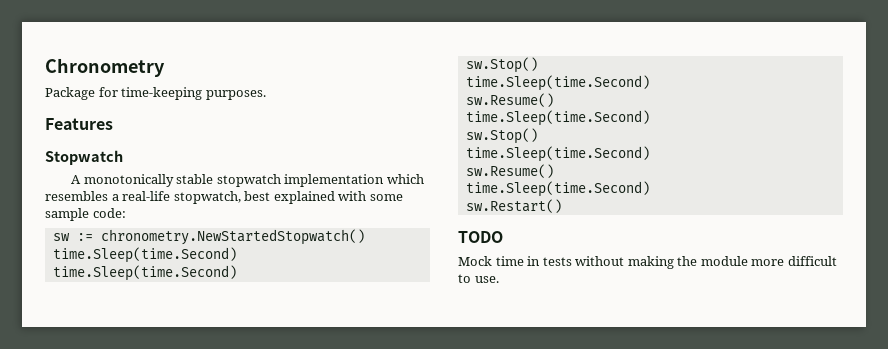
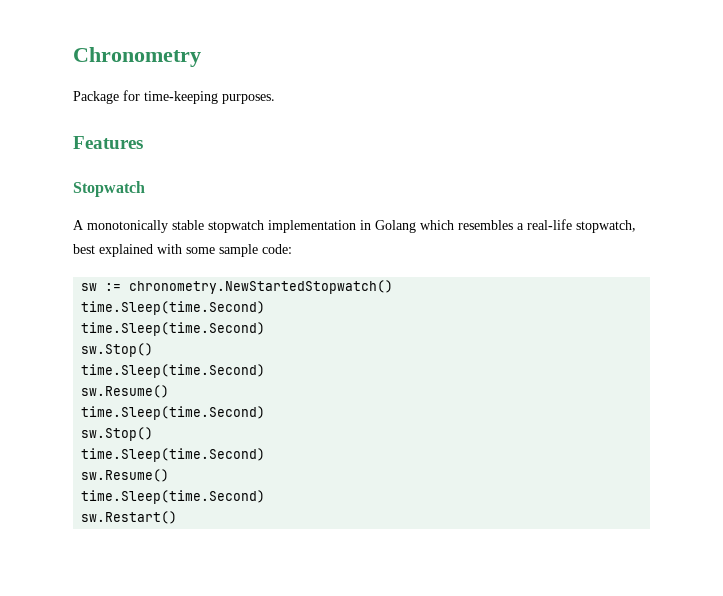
(385, 180) none -> [360,220,416,233] in Golang
[458,231,503,243] [458,256,837,269] [458,274,499,283] // TODO // Mock time in tests without making the module more difficult to use. -> (178, 517) none

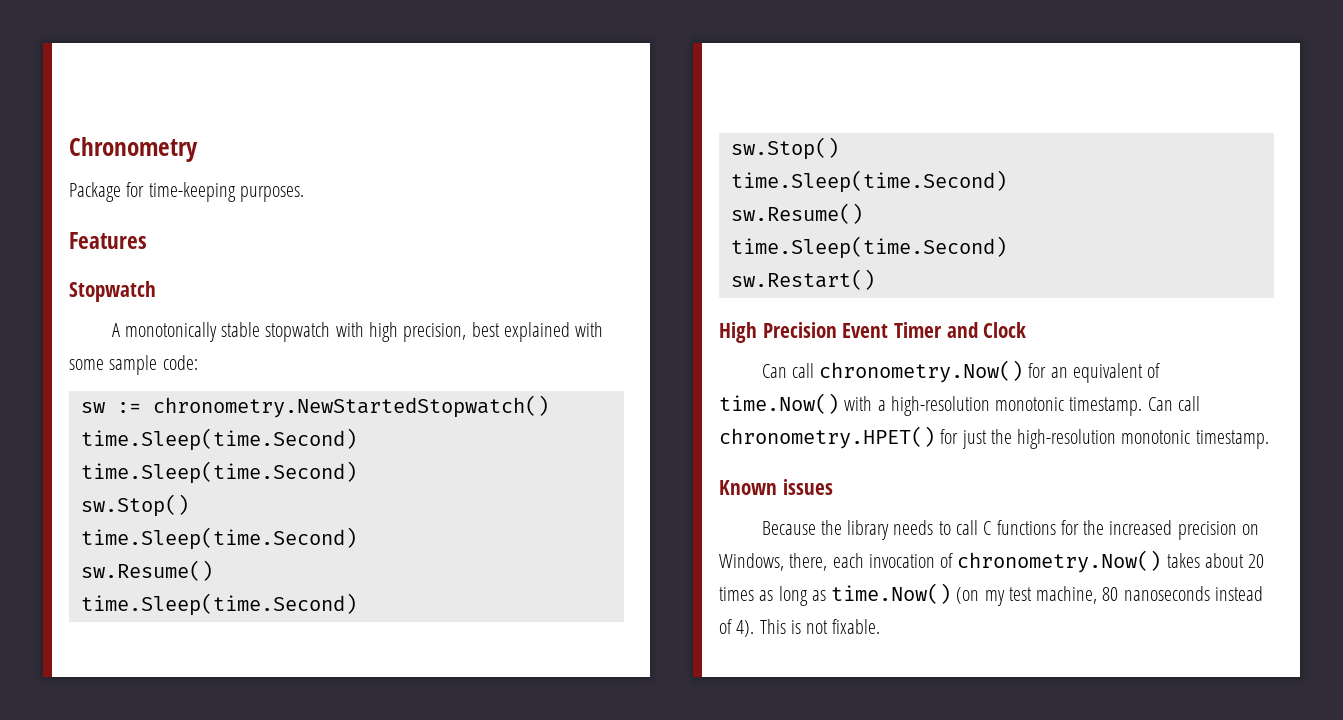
[268,219,636,233] implementation in Golang which resembles a real-life stopwatch, -> [335,322,467,342] with high precision,
(178, 517) none -> [719,322,1027,343] [761,360,1161,383] [719,393,1200,416] [719,426,1269,449] [719,479,833,495] [761,520,1259,540] [719,550,1265,573] [719,583,1263,606] [719,619,881,637] // High Precision Event Timer and Clock // Can call chronometry.Now() for an equivalent of time.Now() with a high-resolution monotonic timestamp. Can call chronometry.HPET() for just the high-resolution monotonic timestamp. // Known issues // Because the library needs to call C functions for the increased precision on Windows, there, each invocation of chronometry.Now() takes about 20 times as long as time.Now() (on my test machine, 80 nanoseconds instead of 4). This is not fixable.

